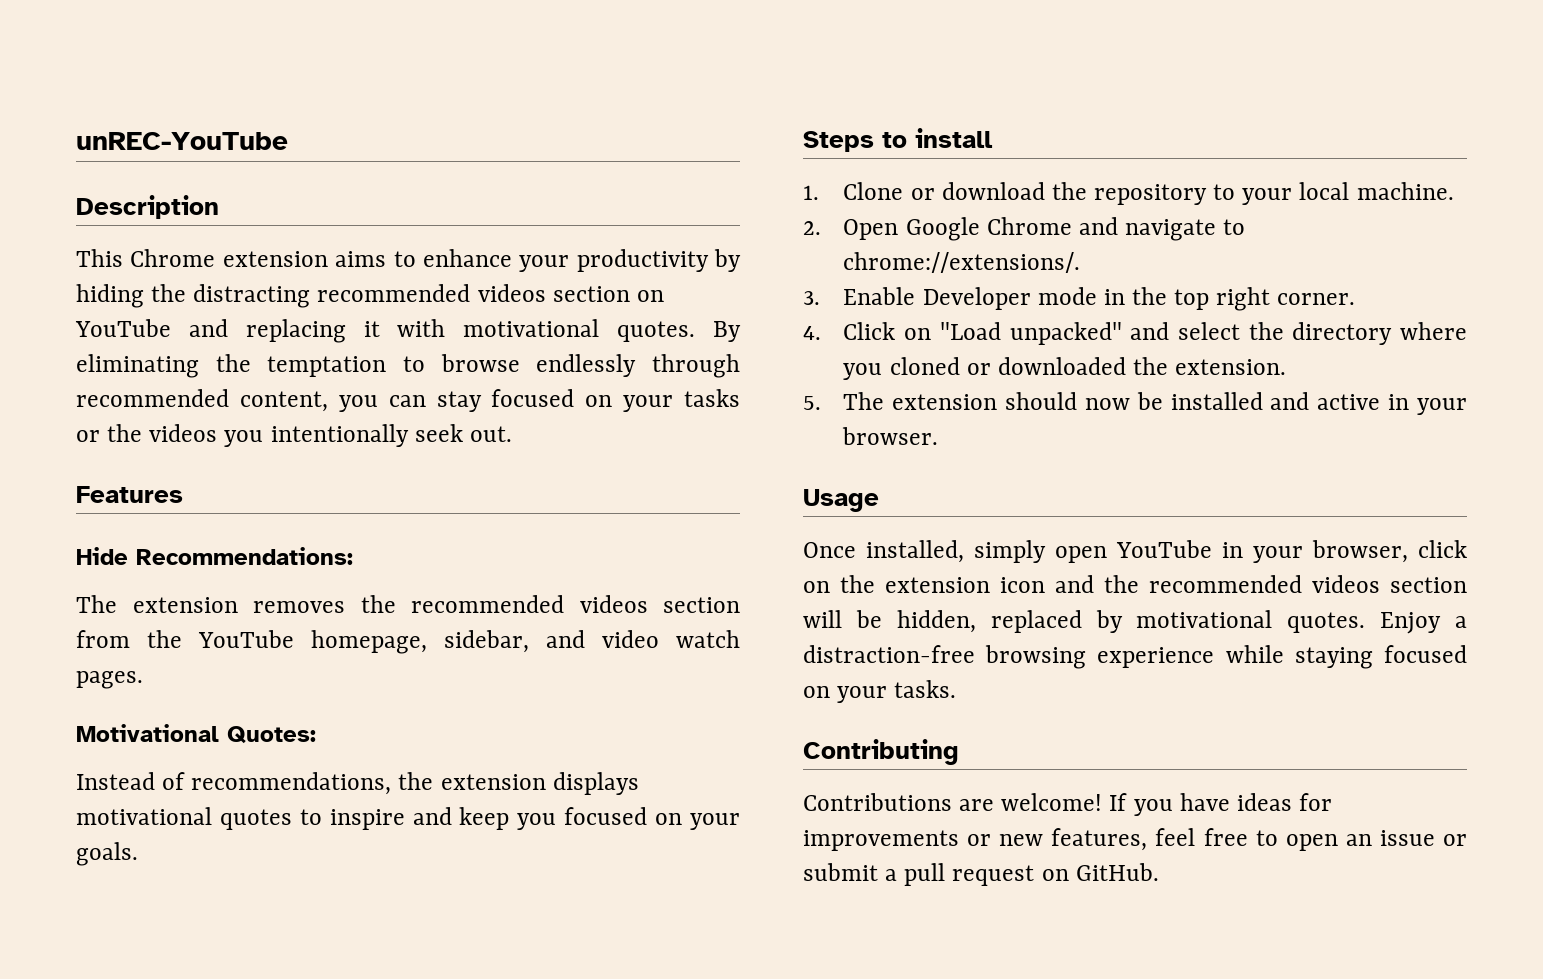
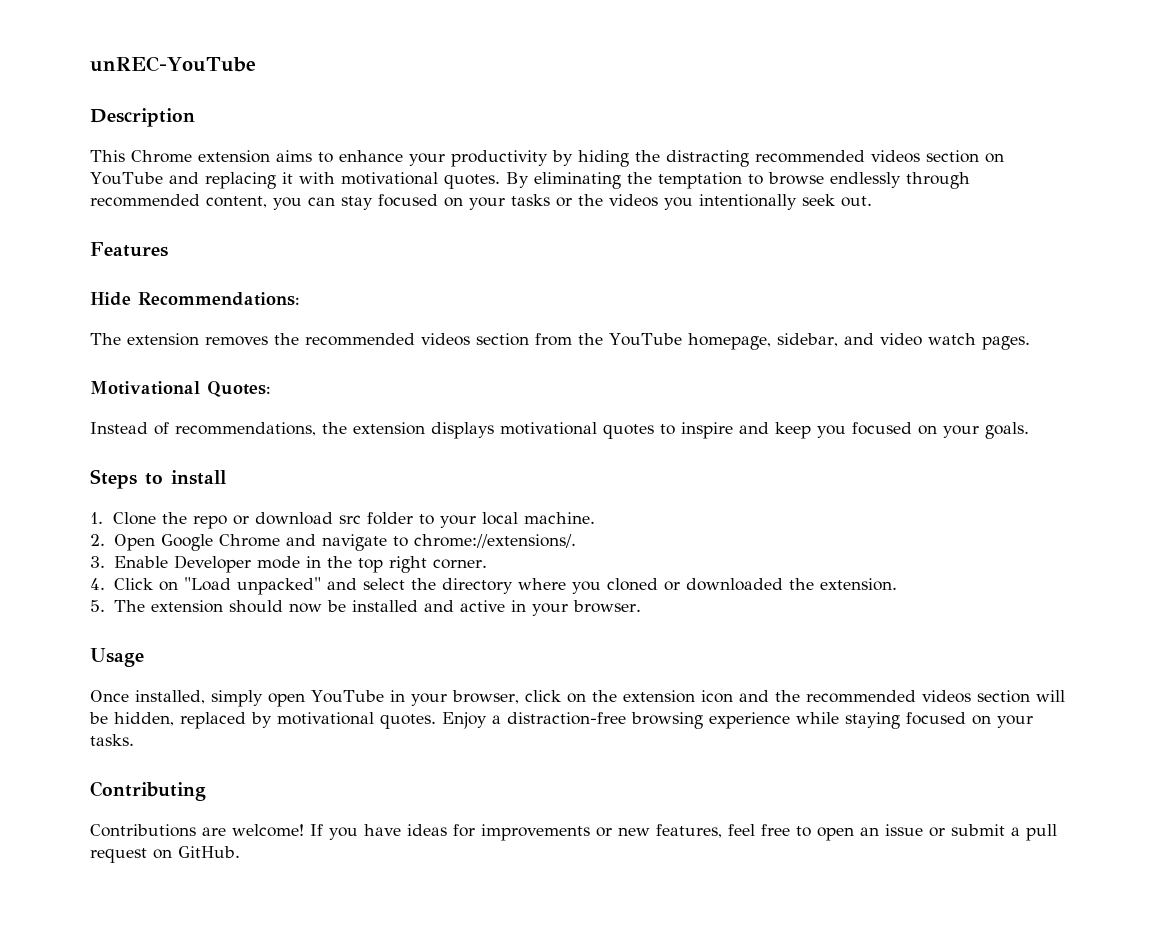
[910,182,1208,205] or download the repository -> [162,512,414,529] the repo or download src folder

